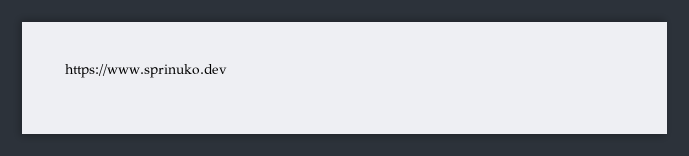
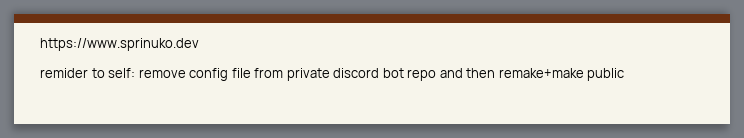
(227, 71) none -> [40,68,625,81] // remider to self: remove config file from private discord bot repo and then remake+make public

